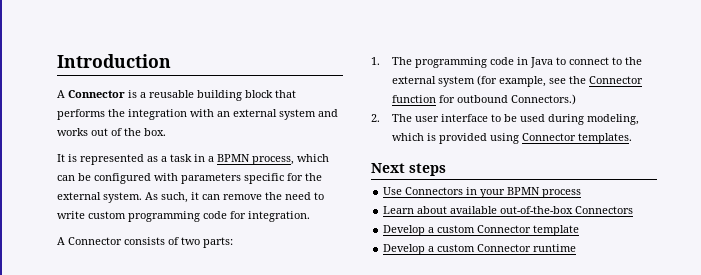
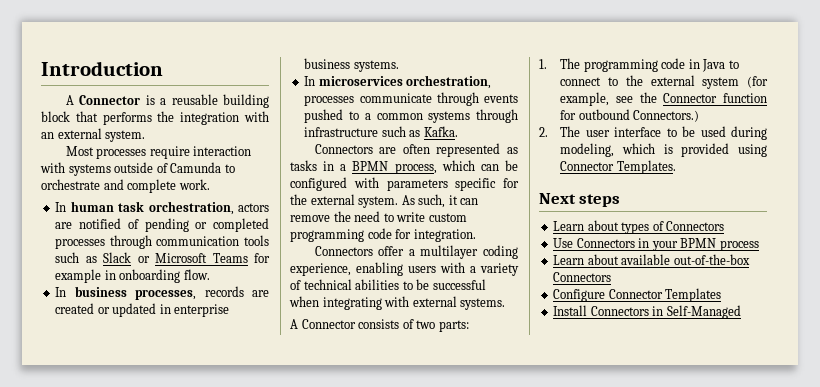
[279,109,338,120] [57,128,166,136] [57,154,192,165] system and works out of the box. // It is represented as a task -> [105,130,146,142] [65,146,252,159] [40,162,235,176] [41,179,210,193] [55,201,269,215] [55,218,269,232] [55,235,269,249] [55,252,270,263] [55,269,210,283] [55,286,269,300] [55,303,230,317] [304,58,399,72] [304,75,492,89] [304,92,518,106] [304,109,518,123] [304,126,458,137] [314,143,518,157] [290,160,317,171] system. // Most processes require interaction with systems outside of Camunda to orchestrate and complete work. // In human task orchestration, actors are notified of pending or completed processes through communication tools such as Slack or Microsoft Teams for example in onboarding flow. // In business processes, records are created or updated in enterprise business systems. // In microservices orchestration, processes communicate through events pushed to a common systems through infrastructure such as Kafka. // Connectors are often represented as tasks
(310, 216) none -> [314,245,518,259] [290,262,519,276] [290,279,486,290] [289,296,506,310] // Connectors offer a multilayer coding experience, enabling users with a variety of technical abilities to be successful when integrating with external systems.
[578,133,633,144] templates. -> [616,160,676,174] Templates.
(446, 169) none -> [553,220,725,234] // Learn about types of Connectors
[383,225,580,236] [383,244,577,255] Develop a custom Connector template // Develop a custom Connector runtime -> [553,288,722,302] [553,305,741,319] Configure Connector Templates // Install Connectors in Self-Managed

